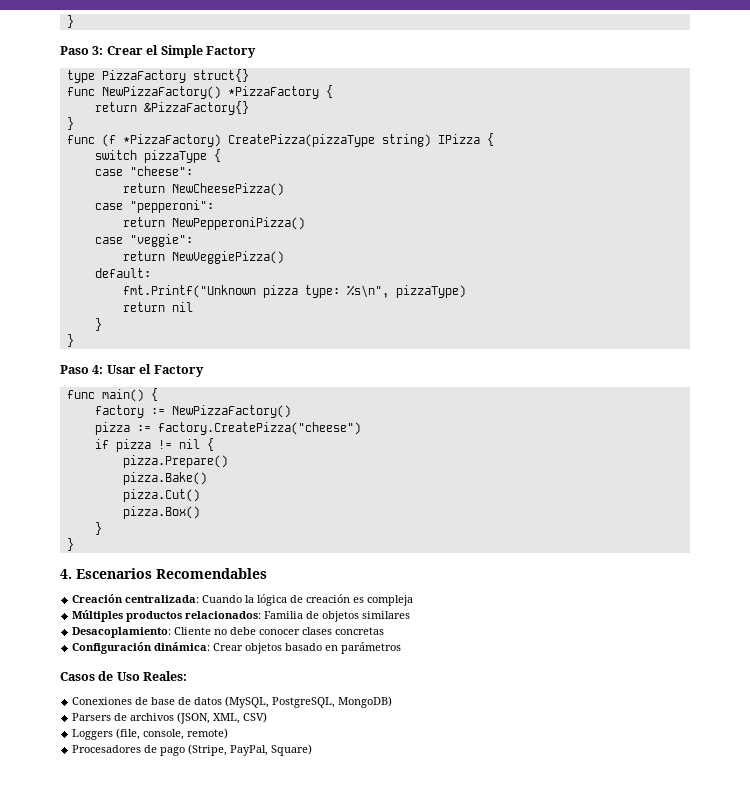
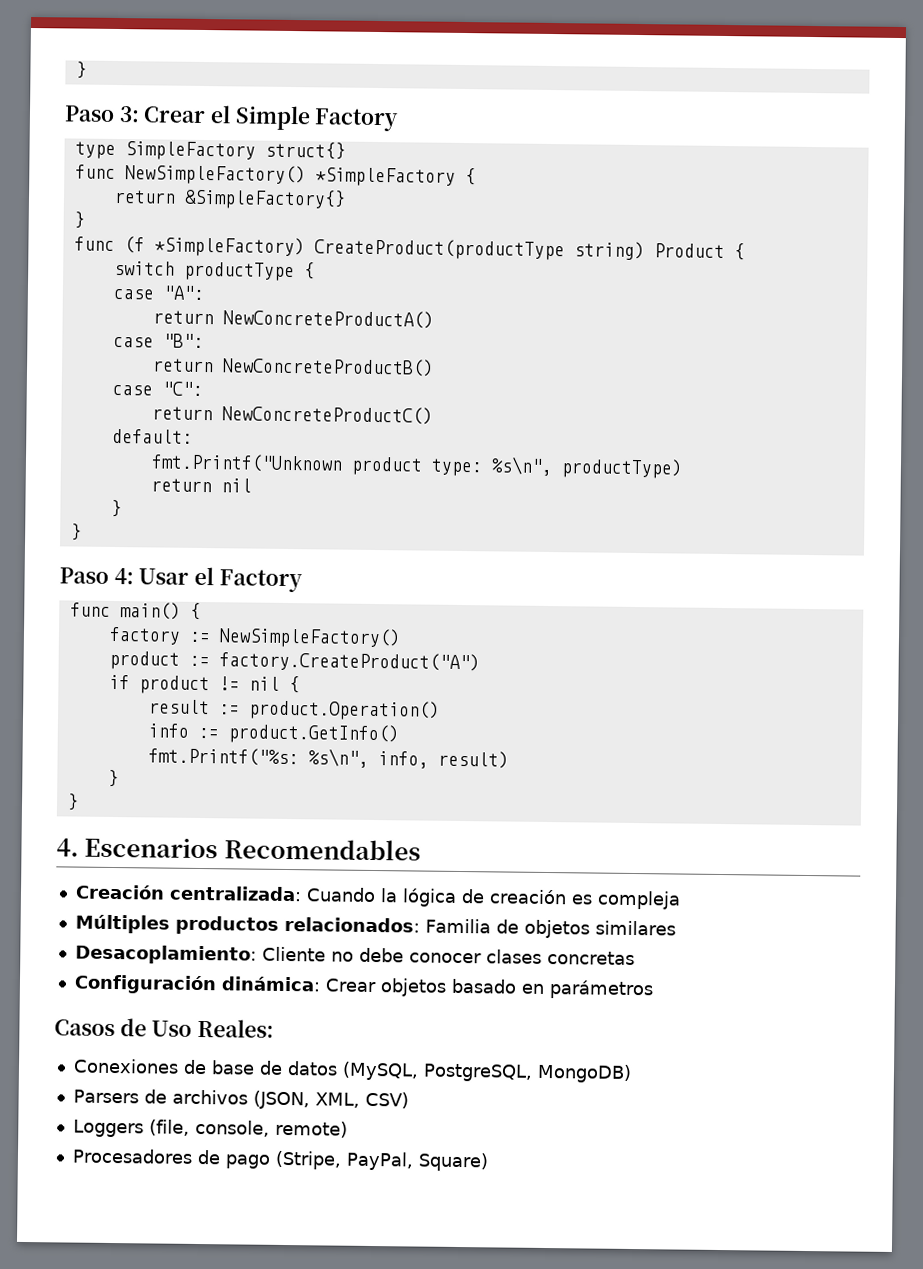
[101,70,186,83] PizzaFactory -> [124,141,256,161] SimpleFactory
[101,86,319,99] NewPizzaFactory() *PizzaFactory -> [124,164,456,187] NewSimpleFactory() *SimpleFactory
[143,101,249,115] &PizzaFactory{} -> [183,188,346,210] &SimpleFactory{}
[122,134,480,147] *PizzaFactory) CreatePizza(pizzaType string) IPizza -> [153,236,725,261] *SimpleFactory) CreateProduct(productType string) Product
[143,150,207,163] pizzaType -> [183,261,295,282] productType
[129,166,193,176] [122,183,284,196] [94,200,214,213] [122,217,305,230] [94,234,193,247] [122,251,284,264] "cheese": // return NewCheesePizza() // case "pepperoni": // return NewPepperoniPizza() // case "veggie": // return NewVeggiePizza() -> [162,285,204,301] [152,309,434,329] [112,333,204,349] [152,357,434,377] [111,381,203,397] [151,405,433,425] "A": // return NewConcreteProductA() // case "B": // return NewConcreteProductB() // case "C": // return NewConcreteProductC()
[262,285,298,298] pizza -> [350,456,423,476] product
[395,285,466,298] pizzaType) -> [560,458,683,479] productType)
[171,405,291,418] [94,422,361,435] NewPizzaFactory() // pizza := factory.CreatePizza("cheese") -> [218,627,401,649] [108,650,480,673] NewSimpleFactory() // product := factory.CreateProduct("A")
[115,439,151,452] pizza -> [138,675,210,695] product
[122,455,228,468] [122,472,207,485] [122,489,200,502] [122,506,200,519] pizza.Prepare() // pizza.Bake() // pizza.Cut() // pizza.Box() -> [148,699,440,721] [147,723,399,745] [147,747,509,769] result := product.Operation() // info := product.GetInfo() // fmt.Printf("%s: %s\n", info, result)

